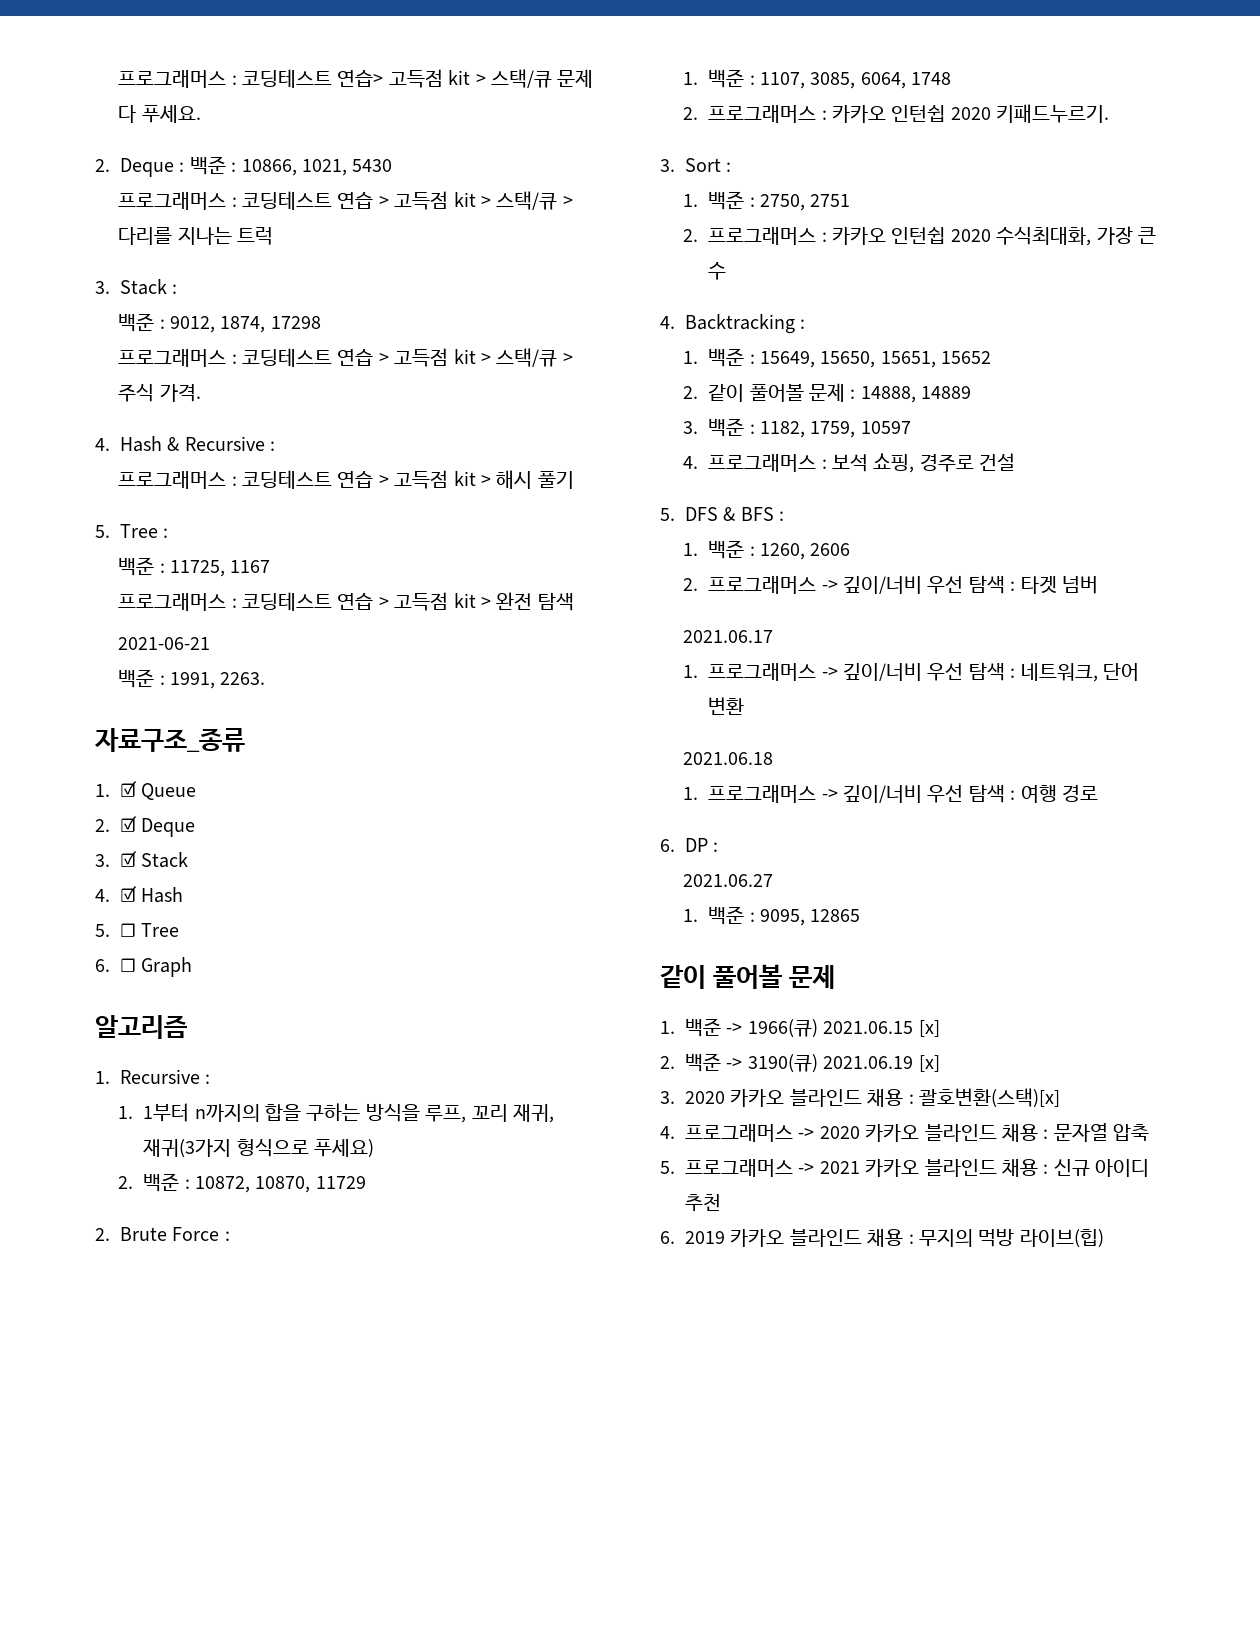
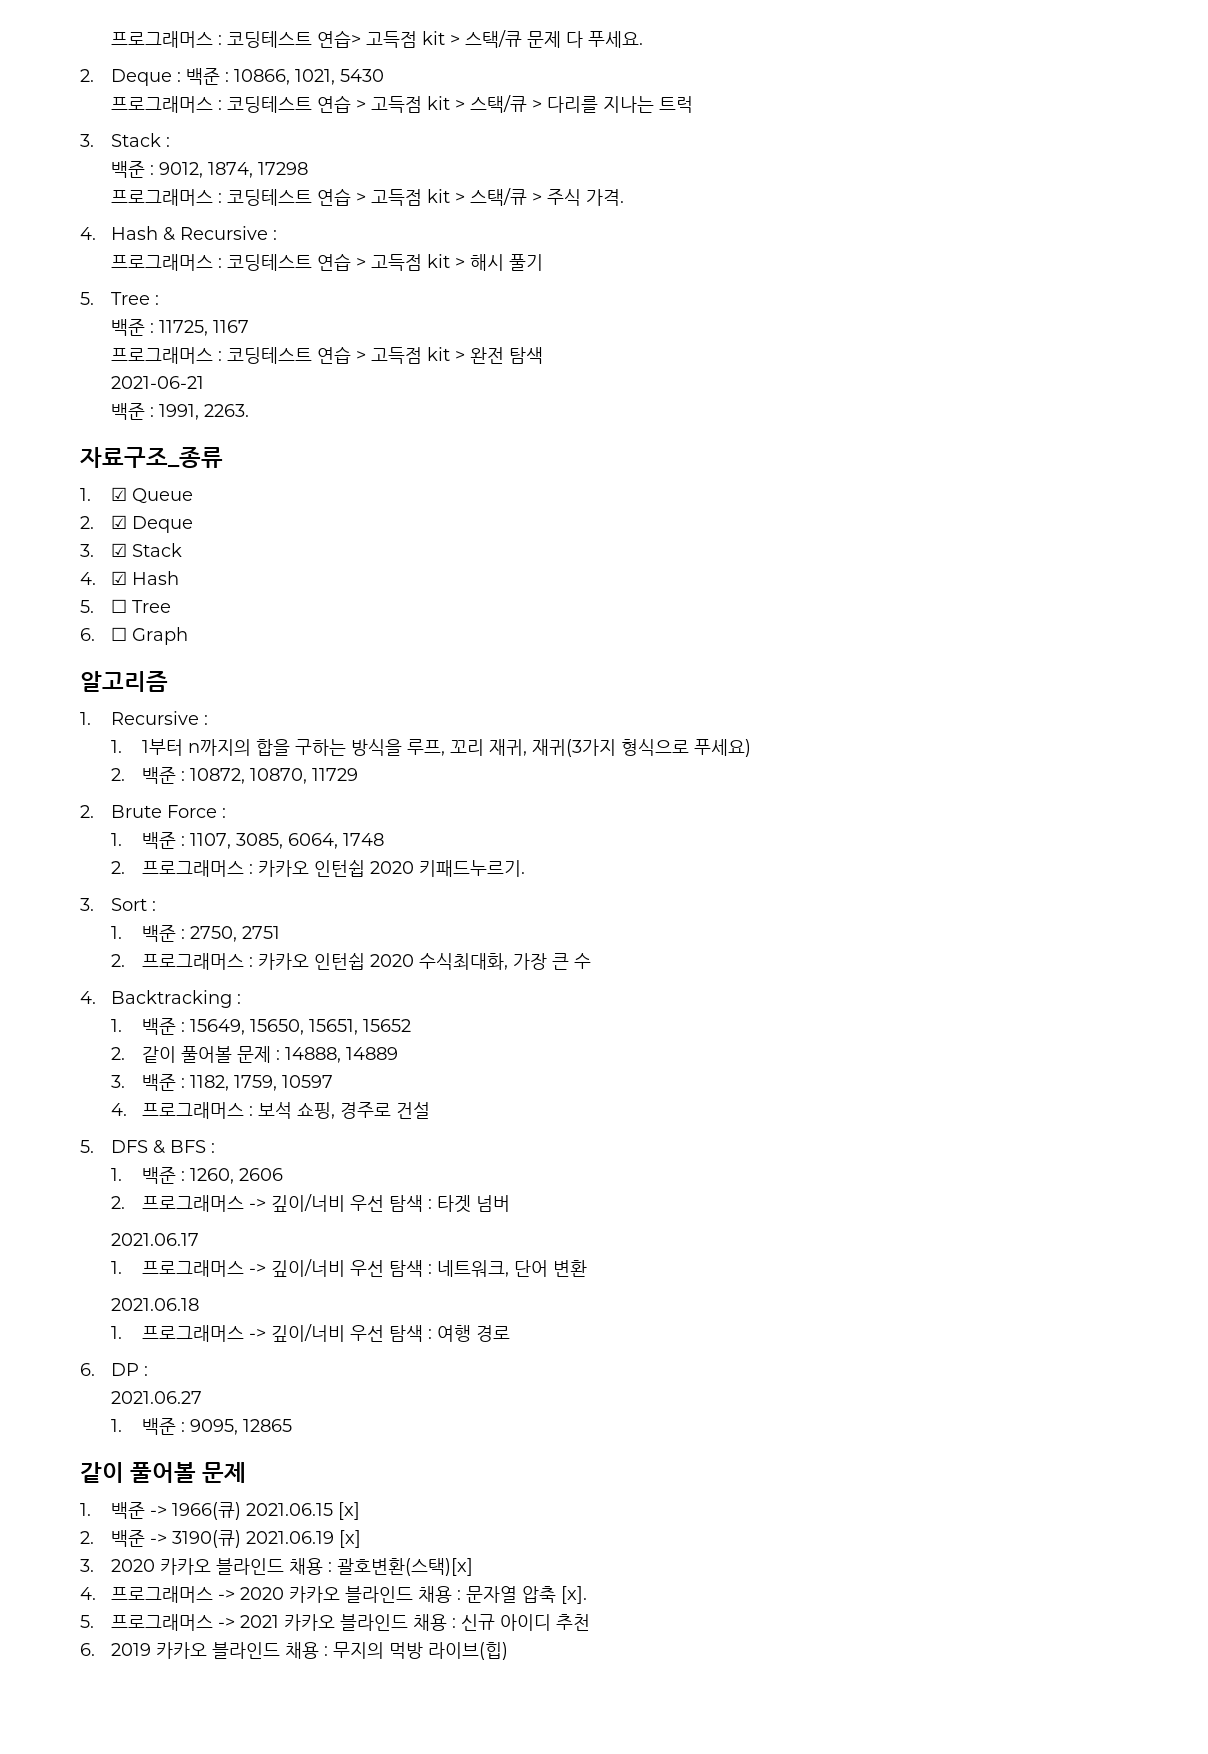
(1150, 1132) none -> [560,1586,587,1604] [x].

